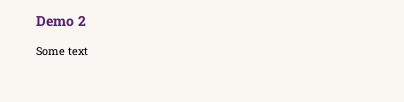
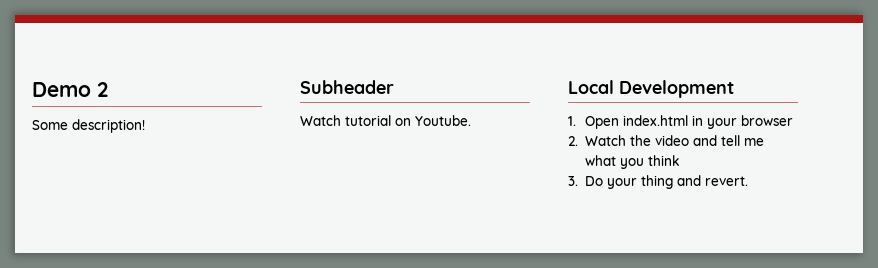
[68,47,88,56] text -> [72,119,145,133] [300,80,394,94] [300,115,471,126] [568,80,734,98] [568,115,794,129] [568,135,765,146] [585,155,681,169] [568,175,749,189] description! // Subheader // Watch tutorial on Youtube. // Local Development // 1. Open index.html in your browser // 2. Watch the video and tell me what you think // 3. Do your thing and revert.

